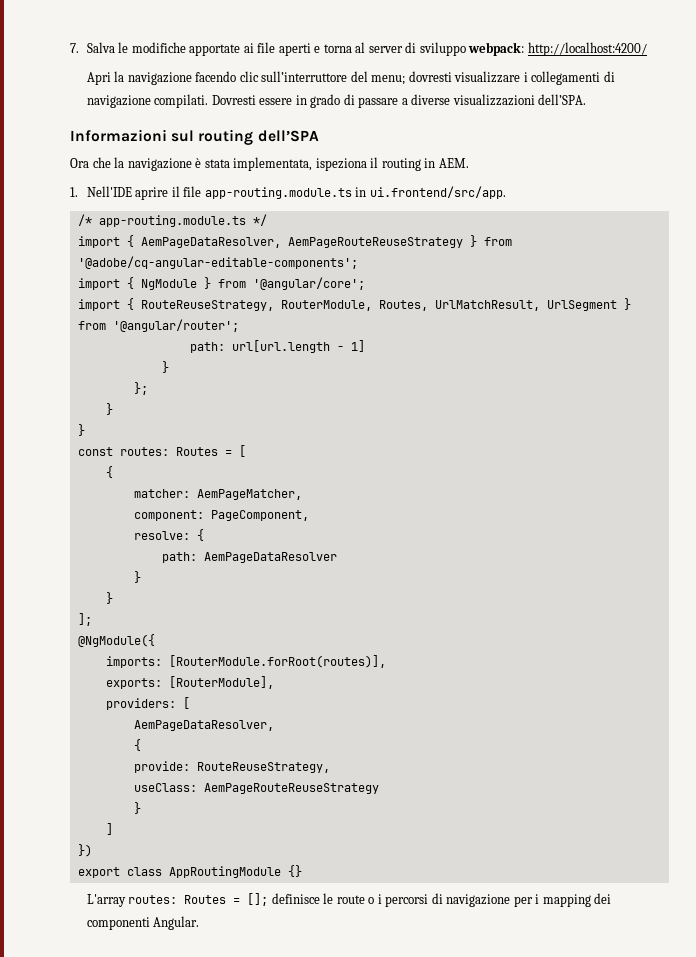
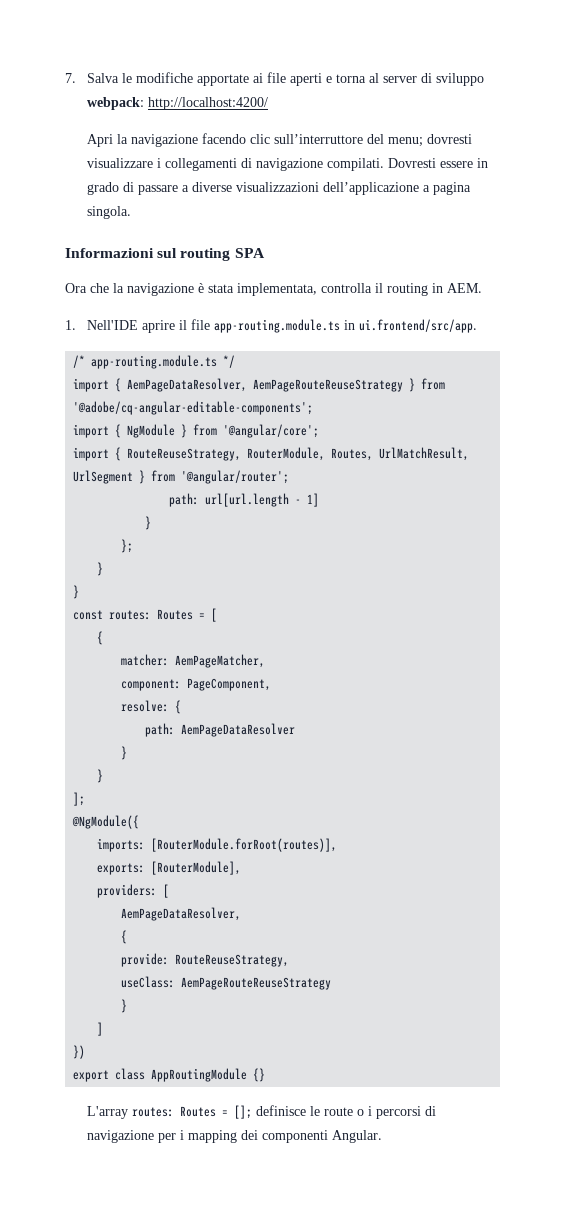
[538,94,587,105] dell’SPA. -> [323,182,472,195] [87,206,132,219] dell’applicazione a pagina singola.
[257,130,319,142] dell’SPA -> [234,248,265,258] SPA
[315,158,367,171] ispeziona -> [321,283,372,293] controlla

